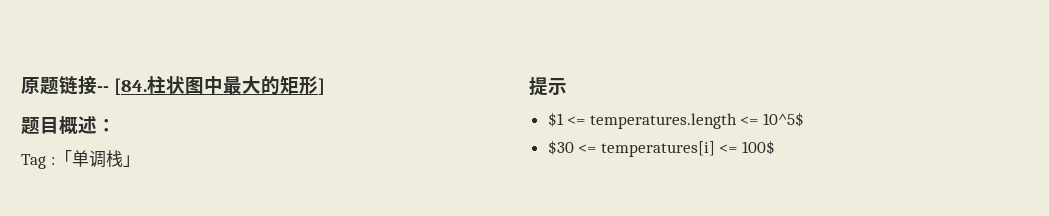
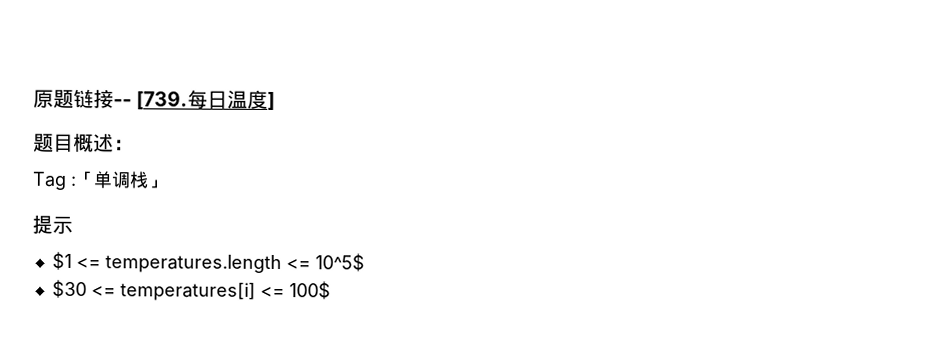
[113,76,318,95] [84.柱状图中最大的矩形 -> [136,89,269,110] [739.每日温度

